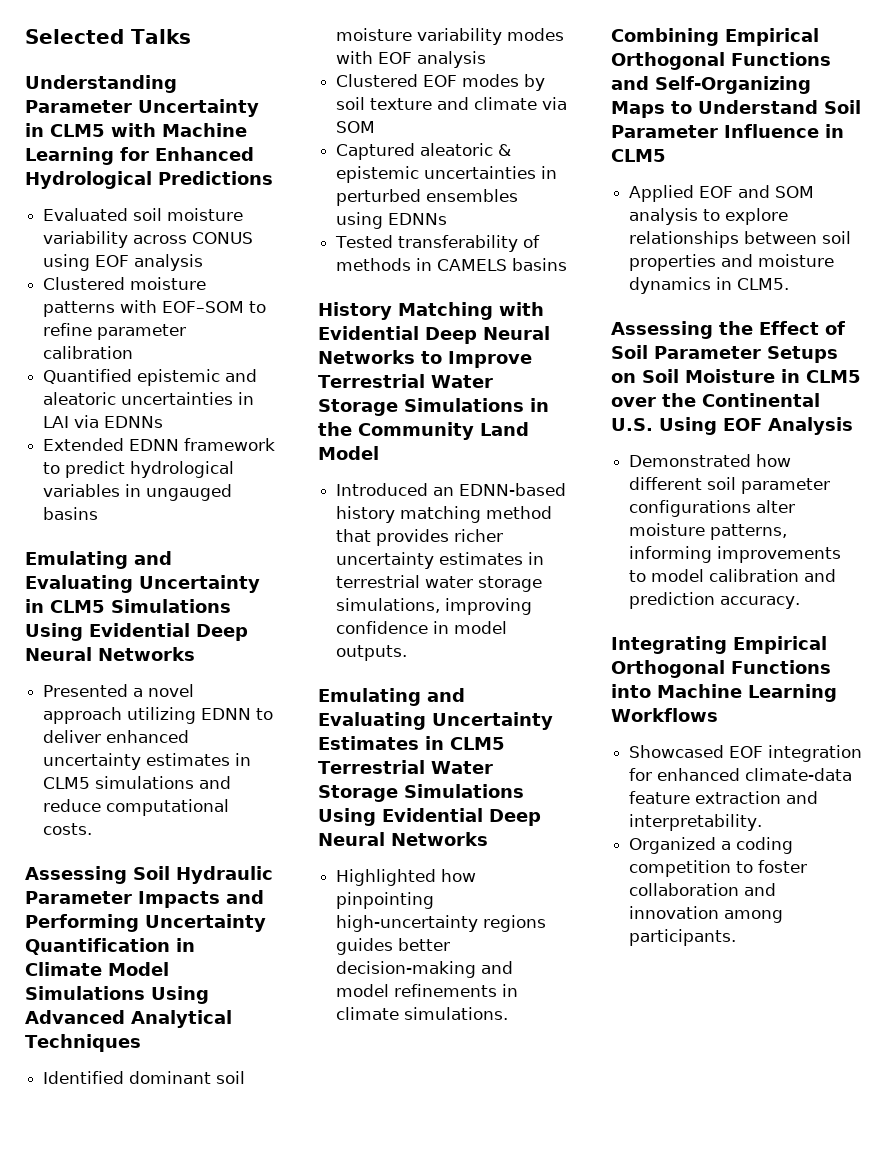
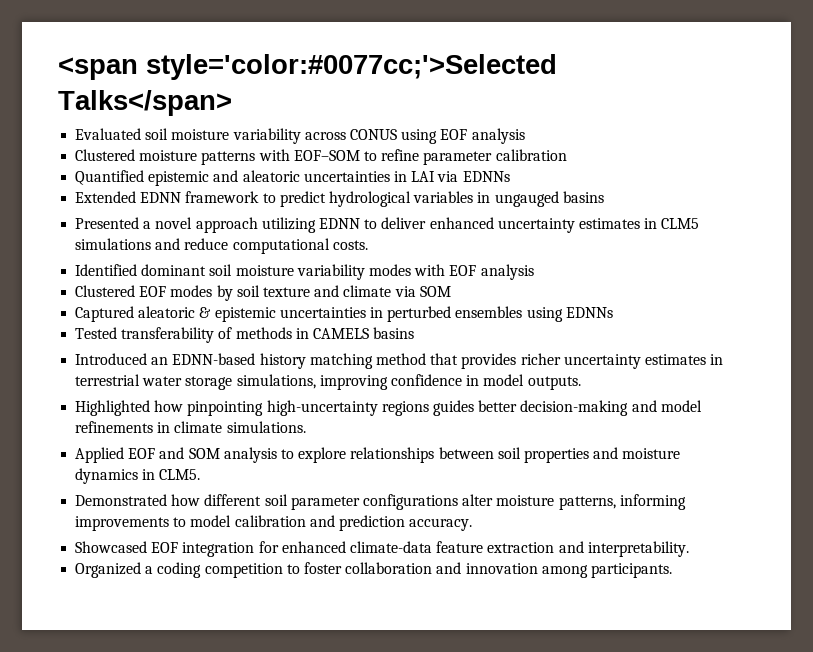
[25,29,191,44] [25,75,177,93] [25,99,259,117] [25,123,247,137] [25,147,254,165] [25,171,273,189] Selected Talks // Understanding Parameter Uncertainty in CLM5 with Machine Learning for Enhanced Hydrological Predictions -> [58,54,557,80] [58,90,232,116] <span style='color:#0077cc;'>Selected Talks</span>
[25,551,172,569] [25,575,260,593] [25,599,231,613] [25,623,248,641] [25,647,195,661] // Emulating and Evaluating Uncertainty in CLM5 Simulations Using Evidential Deep Neural Networks -> (604, 197) none
[25,866,273,884] [25,890,264,908] [25,914,266,932] [25,938,195,955] [25,962,169,976] [25,986,209,1004] [25,1010,232,1028] [25,1034,141,1052] // Assessing Soil Hydraulic Parameter Impacts and Performing Uncertainty Quantification in Climate Model Simulations Using Advanced Analytical Techniques -> (368, 245) none
[318,302,544,320] [318,326,550,344] [318,350,532,368] [318,374,493,388] [318,398,549,416] [318,422,529,440] [318,446,379,460] // History Matching with Evidential Deep Neural Networks to Improve Terrestrial Water Storage Simulations in the Community Land Model -> (415, 333) none
[318,688,465,706] [318,712,553,730] [318,736,505,750] [318,760,493,774] [318,784,524,802] [318,808,541,826] [318,832,488,846] // Emulating and Evaluating Uncertainty Estimates in CLM5 Terrestrial Water Storage Simulations Using Evidential Deep Neural Networks -> (581, 383) none
[611,28,819,46] [611,52,831,70] [611,76,811,94] [611,100,861,118] [611,124,844,138] [611,149,666,162] // Combining Empirical Orthogonal Functions and Self-Organizing Maps to Understand Soil Parameter Influence in CLM5 -> (306, 427) none
[611,321,845,339] [611,345,838,363] [611,369,861,383] [611,393,820,407] [611,417,853,435] // Assessing the Effect of Soil Parameter Setups on Soil Moisture in CLM5 over the Continental U.S. Using EOF Analysis -> (201, 474) none
[611,636,827,654] [611,660,831,678] [611,684,837,702] [611,708,718,722] // Integrating Empirical Orthogonal Functions into Machine Learning Workflows -> (473, 524) none

